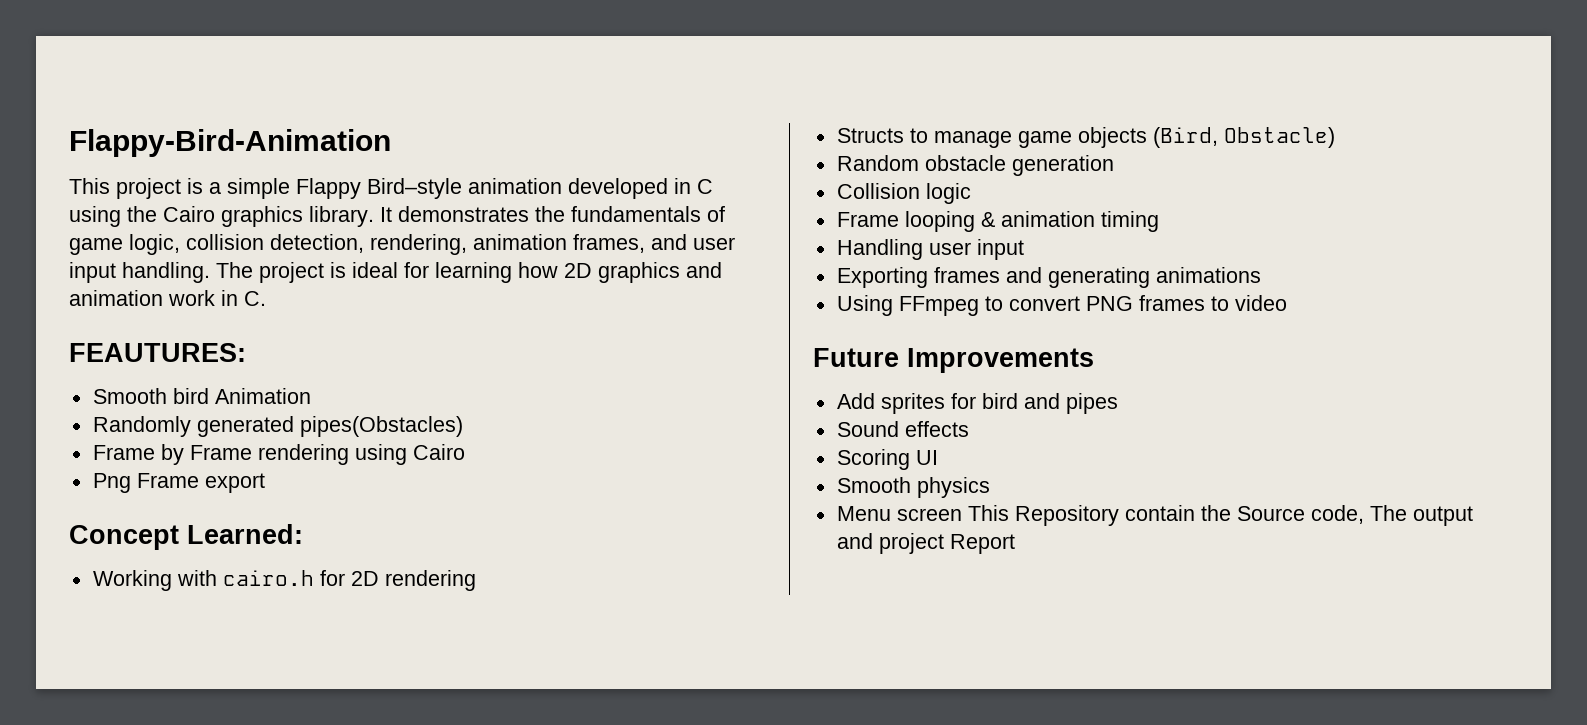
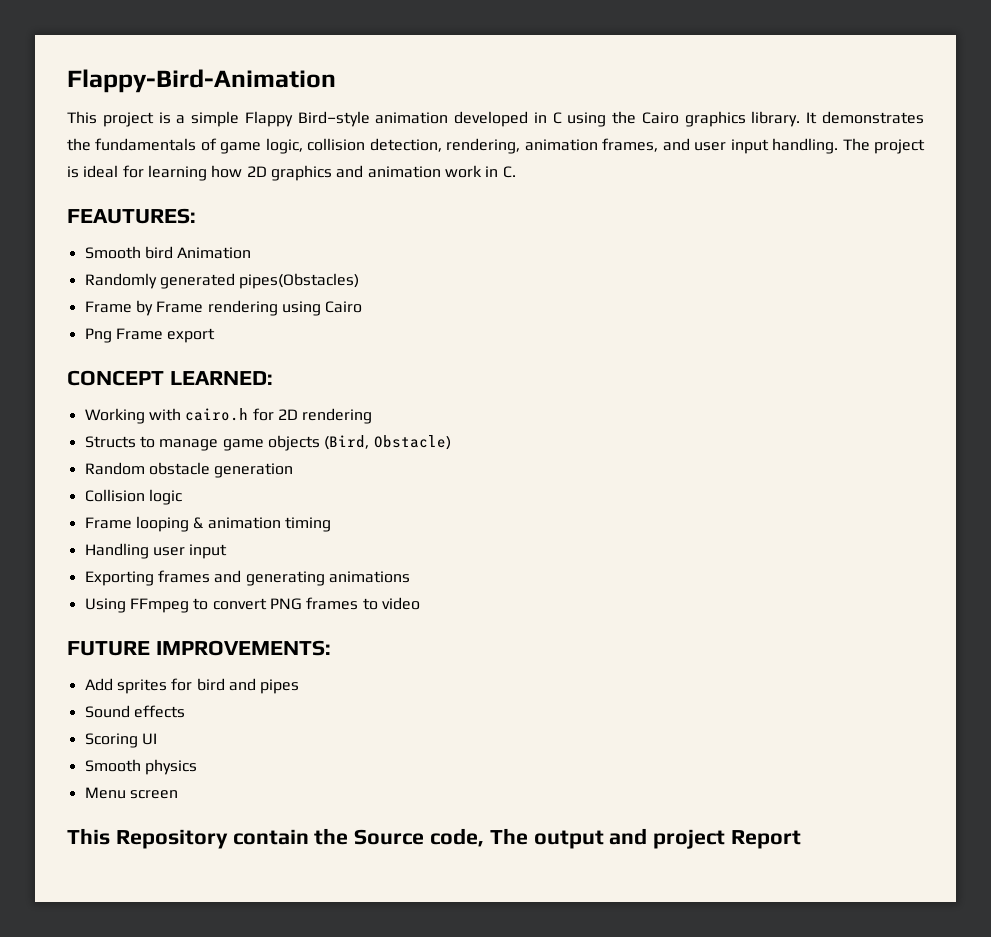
[69,524,303,550] Concept Learned: -> [67,370,273,386] CONCEPT LEARNED:
[813,348,1094,373] Future Improvements -> [67,640,331,656] FUTURE IMPROVEMENTS:
(962, 514) none -> (178, 794) //

